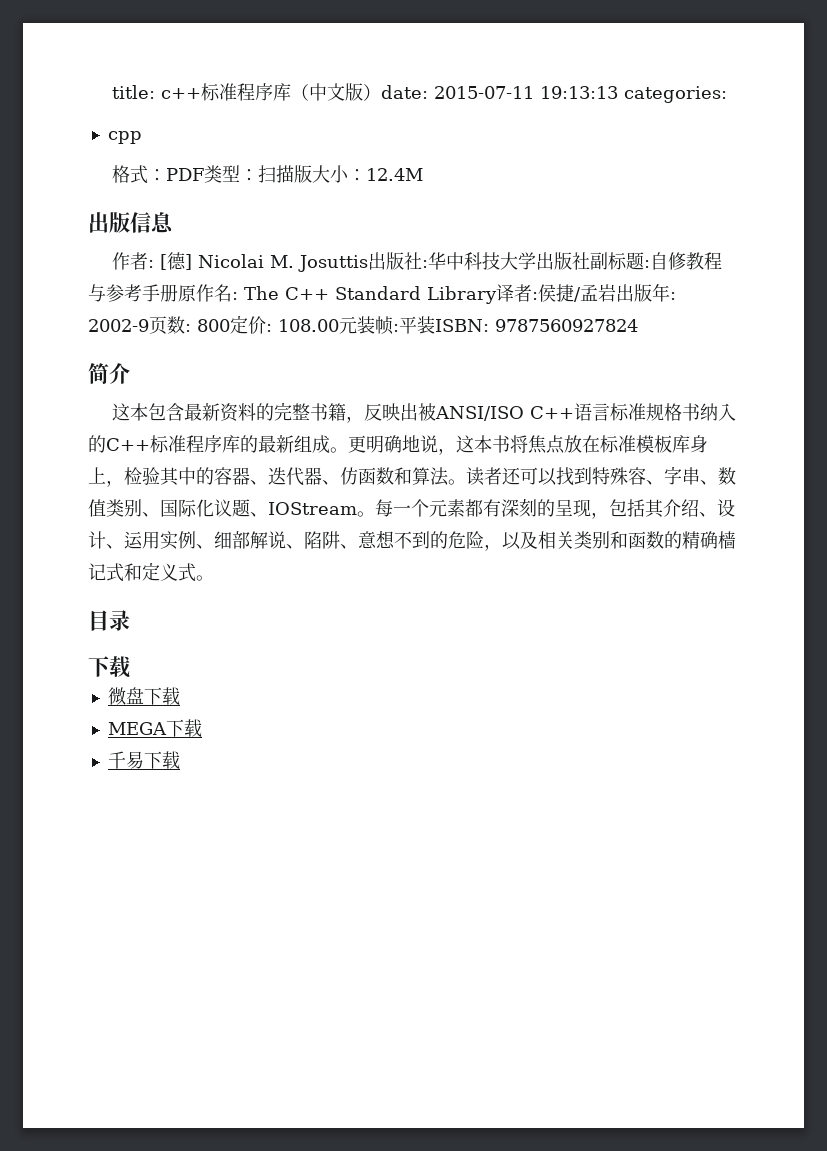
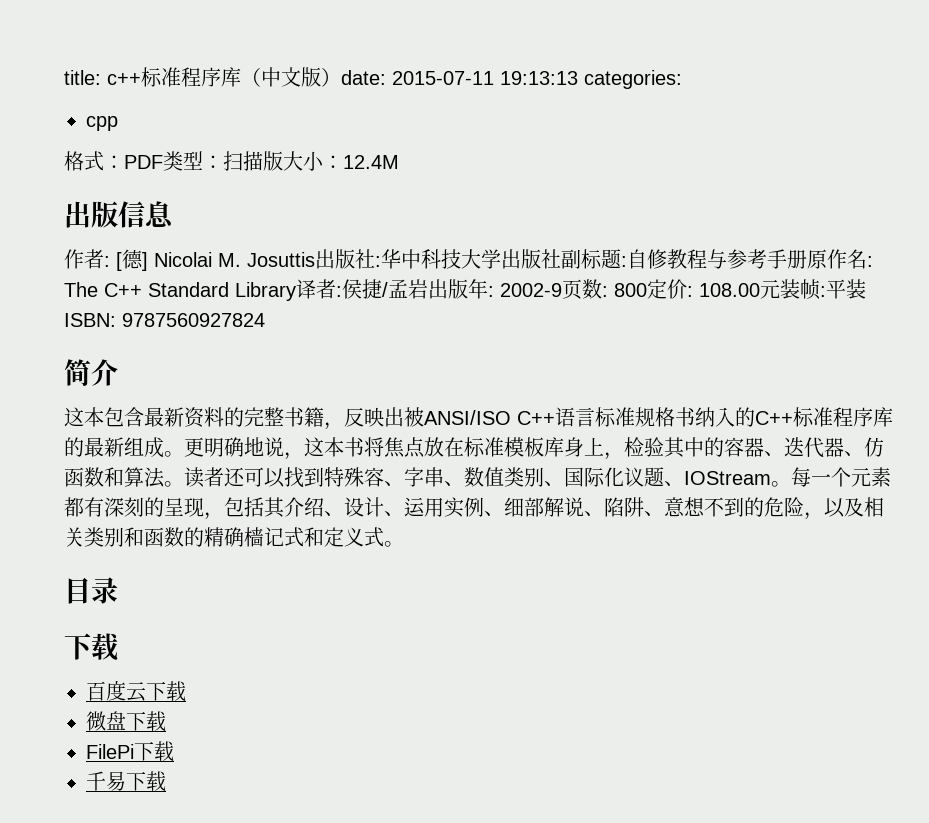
(131, 667) none -> [86,680,186,702] // 百度云下载
[107,722,167,735] MEGA -> [86,744,134,759] FilePi

